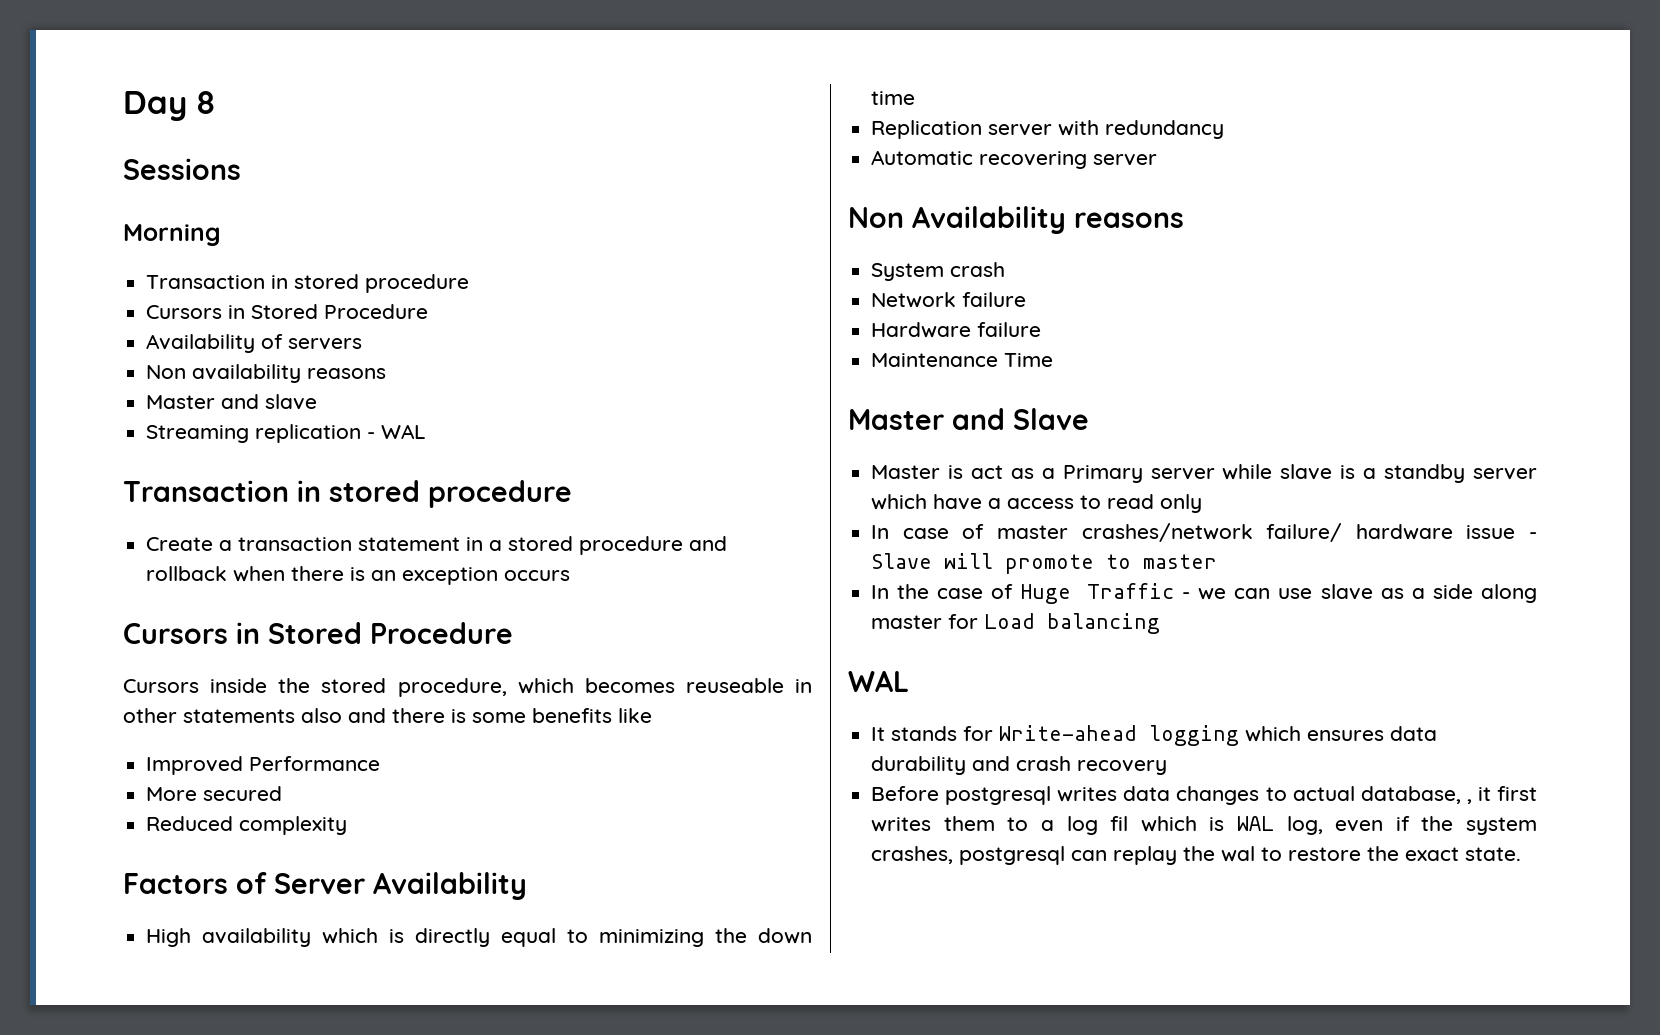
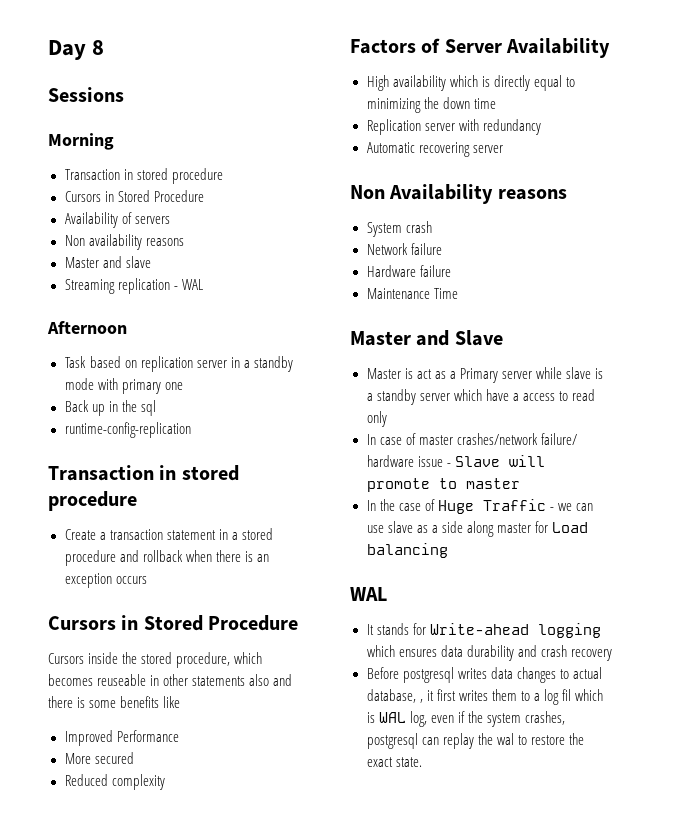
(427, 431) none -> [47,321,127,334] [64,356,293,372] [64,378,183,394] [64,400,156,416] [64,422,191,438] // Afternoon // Task based on replication server in a standby mode with primary one // Back up in the sql // runtime-config-replication

